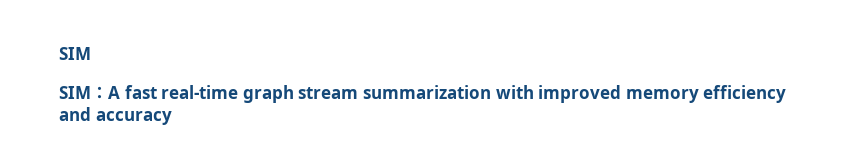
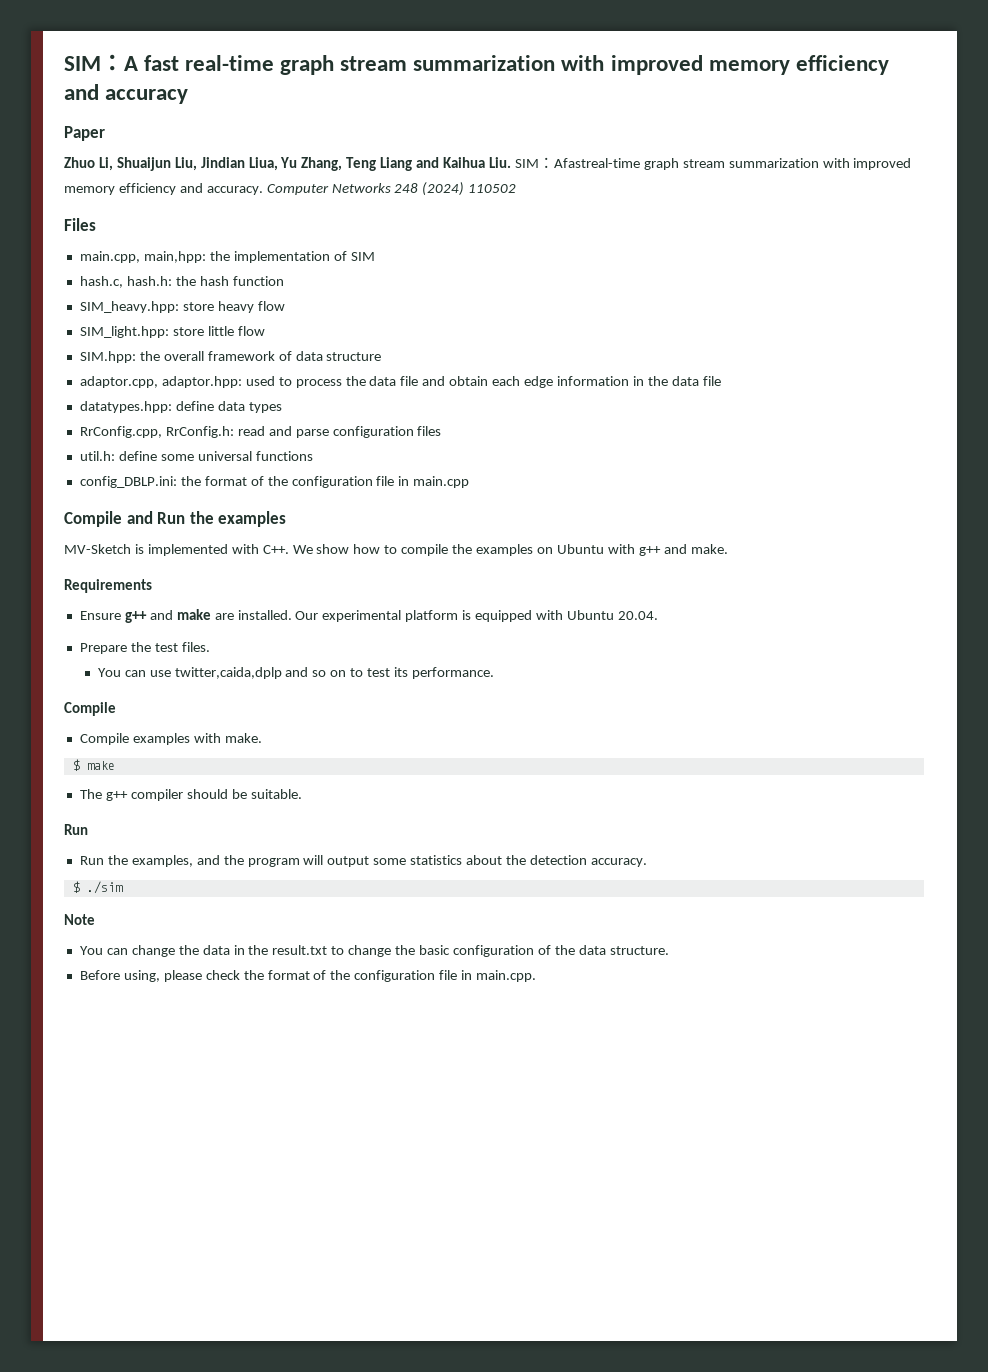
[59,47,91,60] [59,86,91,99] SIM // SIM -> [64,56,101,71] SIM
(172, 118) none -> [64,126,105,141] [64,157,912,171] [64,182,517,196] [64,218,96,231] [79,251,375,263] [79,276,284,288] [79,301,285,313] [79,326,265,338] [79,351,382,363] [79,376,721,388] [79,401,282,413] [79,426,442,438] [79,451,313,461] [79,476,470,488] [64,511,287,527] [64,544,728,556] [64,579,152,593] [79,609,658,623] [79,642,210,654] [97,667,494,679] [64,702,116,716] [79,733,262,745] [72,759,115,771] [79,789,302,801] [64,824,88,835] [79,855,647,867] [72,881,123,894] [64,914,95,925] [79,945,669,957] [79,970,537,982] // Paper // Zhuo Li, Shuaijun Liu, Jindian Liua, Yu Zhang, Teng Liang and Kaihua Liu. SIM：Afastreal-time graph stream summarization with improved memory efficiency and accuracy. Computer Networks 248 (2024) 110502 // Files // main.cpp, main,hpp: the implementation of SIM // hash.c, hash.h: the hash function // SIM_heavy.hpp: store heavy flow // SIM_light.hpp: store little flow // SIM.hpp: the overall framework of data structure // adaptor.cpp, adaptor.hpp: used to process the data file and obtain each edge information in the data file // datatypes.hpp: define data types // RrConfig.cpp, RrConfig.h: read and parse configuration files // util.h: define some universal functions // config_DBLP.ini: the format of the configuration file in main.cpp // Compile and Run the examples // MV-Sketch is implemented with C++. We show how to compile the examples on Ubuntu with g++ and make. // Requirements // Ensure g++ and make are installed. Our experimental platform is equipped with Ubuntu 20.04. // Prepare the test files. // You can use twitter,caida,dplp and so on to test its performance. // Compile // Compile examples with make. // $ make // The g++ compiler should be suitable. // Run // Run the examples, and the program will output some statistics about the detection accuracy. // $ ./sim // Note // You can change the data in the result.txt to change the basic configuration of the data structure. // Before using, please check the format of the configuration file in main.cpp.

